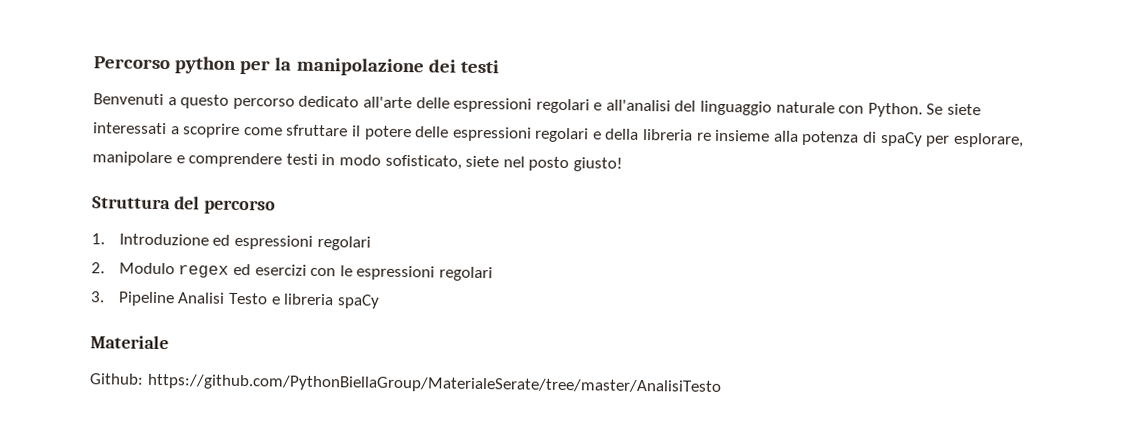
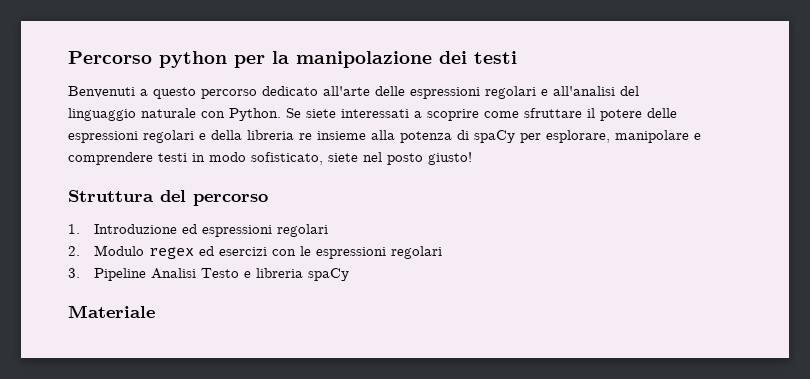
[89,373,722,395] // Github: https://github.com/PythonBiellaGroup/MaterialeSerate/tree/master/AnalisiTesto -> (155, 311) none

